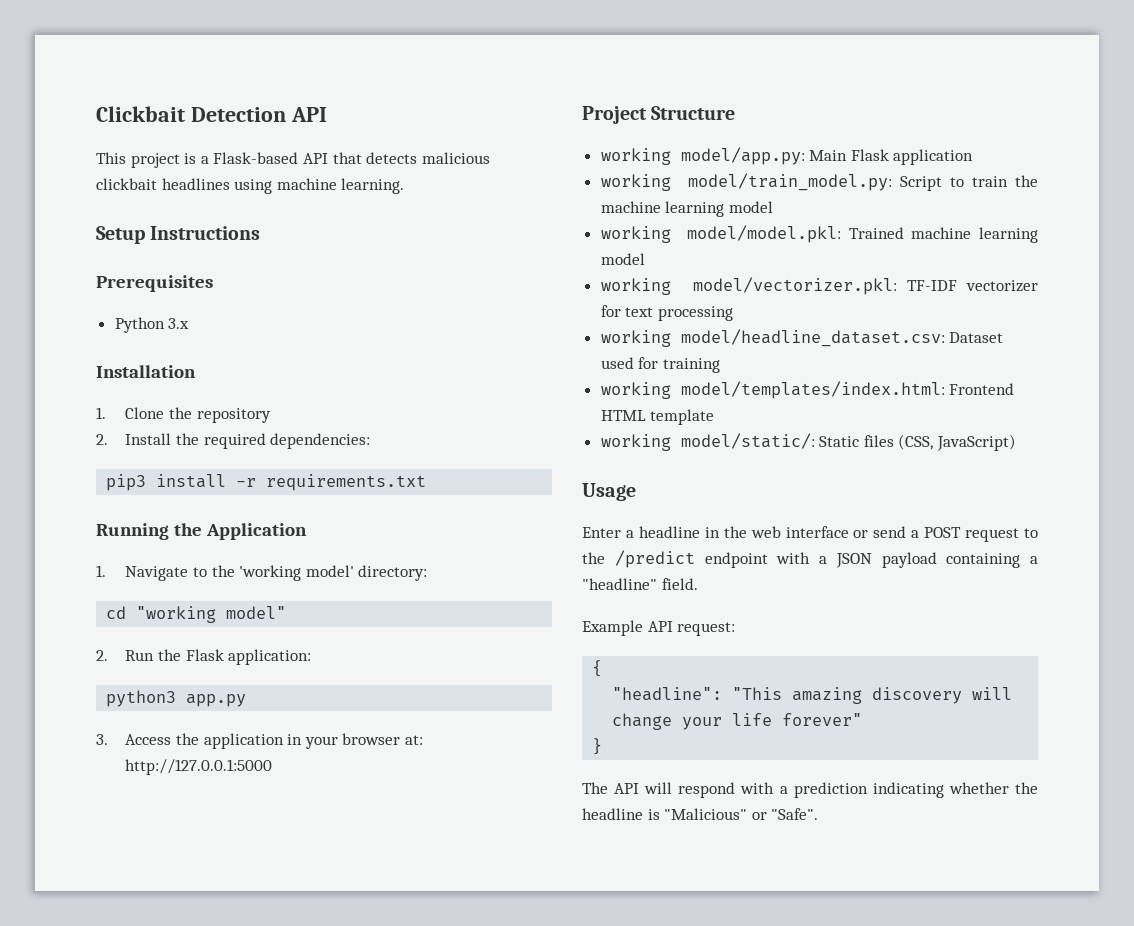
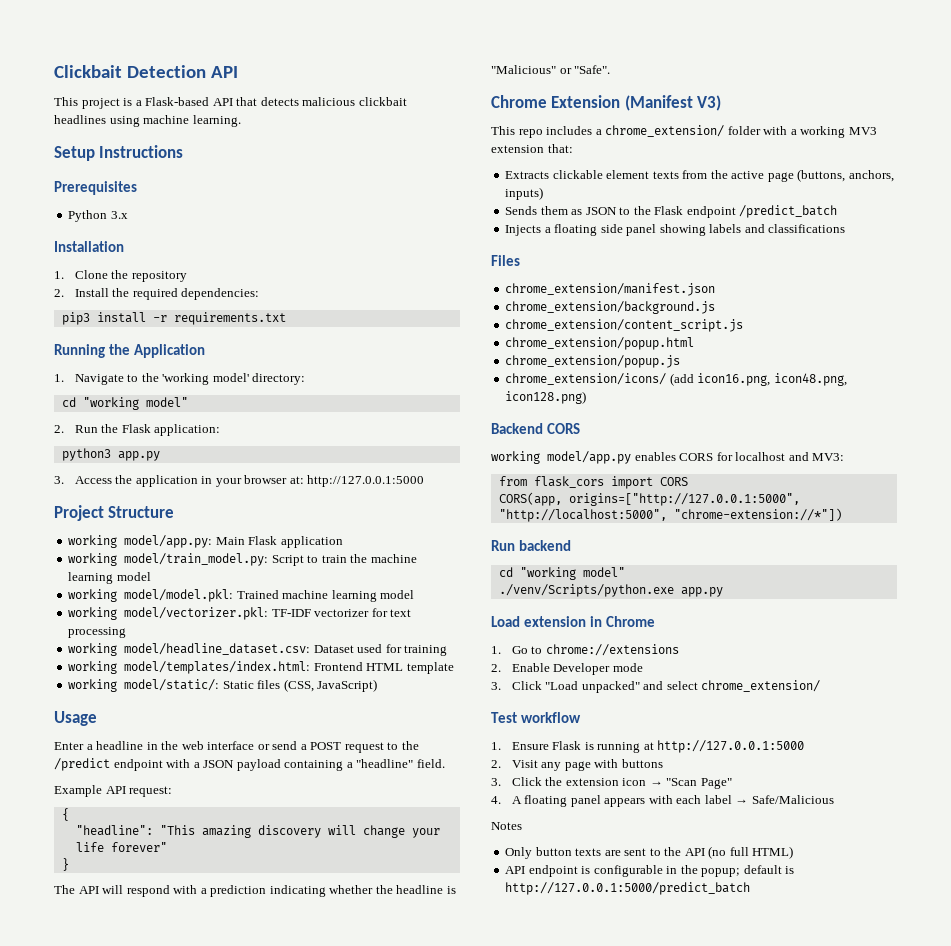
(819, 814) none -> [491,95,722,111] [491,125,877,138] [491,144,573,153] [505,169,894,182] [505,187,544,200] [505,205,838,218] [505,224,846,236] [491,255,520,266] [505,283,716,296] [505,301,716,314] [505,319,744,332] [505,337,695,350] [505,355,681,368] [505,373,847,386] [505,391,587,404] [491,423,580,434] [491,451,845,464] [498,476,688,489] [498,492,800,506] [498,508,842,522] [491,540,571,551] [498,567,625,580] [498,584,723,597] [491,616,655,627] [491,644,679,656] [491,663,643,675] [491,680,821,693] [491,712,581,723] [491,740,805,753] [491,759,663,771] [491,777,732,789] [491,795,834,807] [491,822,522,830] [505,846,794,859] [505,865,795,877] [505,882,751,895] // Chrome Extension (Manifest V3) // This repo includes a chrome_extension/ folder with a working MV3 extension that: // Extracts clickable element texts from the active page (buttons, anchors, inputs) // Sends them as JSON to the Flask endpoint /predict_batch // Injects a floating side panel showing labels and classifications // Files // chrome_extension/manifest.json // chrome_extension/background.js // chrome_extension/content_script.js // chrome_extension/popup.html // chrome_extension/popup.js // chrome_extension/icons/ (add icon16.png, icon48.png, icon128.png) // Backend CORS // working model/app.py enables CORS for localhost and MV3: // from flask_cors import CORS // CORS(app, origins=["http://127.0.0.1:5000", "http://localhost:5000", "chrome-extension://*"]) // Run backend // cd "working model" // ./venv/Scripts/python.exe app.py // Load extension in Chrome // 1. Go to chrome://extensions // 2. Enable Developer mode // 3. Click "Load unpacked" and select chrome_extension/ // Test workflow // 1. Ensure Flask is running at http://127.0.0.1:5000 // 2. Visit any page with buttons // 3. Click the extension icon → "Scan Page" // 4. A floating panel appears with each label → Safe/Malicious // Notes // Only button texts are sent to the API (no full HTML) // API endpoint is configurable in the popup; default is http://127.0.0.1:5000/predict_batch

